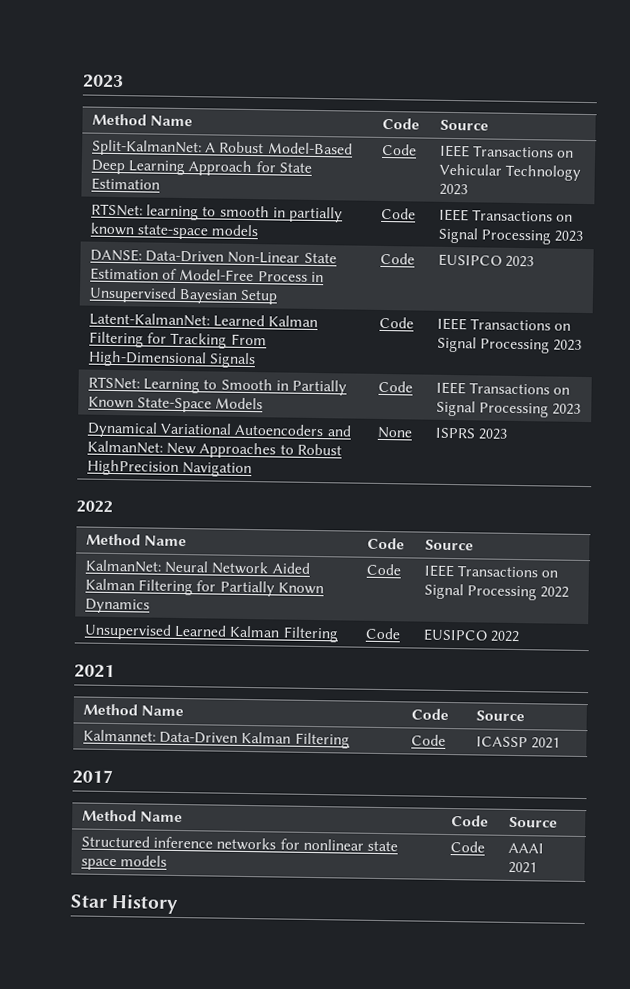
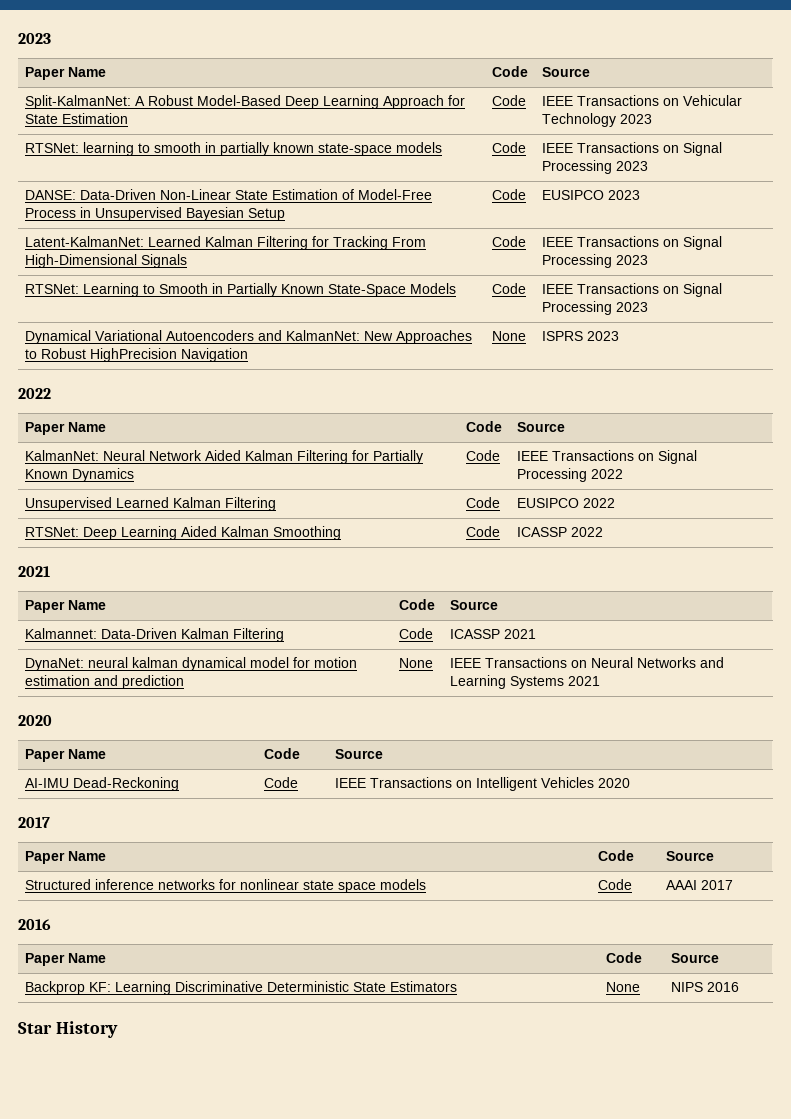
[83,74,124,89] [91,113,147,126] 2023 // Method -> [18,33,51,44] [24,67,65,80] 2023 // Paper
[85,533,141,546] Method -> [24,422,65,435] Paper
[74,664,115,679] [82,703,138,716] // 2021 // Method -> [24,526,341,540] [465,526,500,537] [516,527,603,537] [18,566,50,577] [24,600,65,613] // RTSNet: Deep Learning Aided Kalman Smoothing | Code | ICASSP 2022 // 2021 // Paper
[72,769,113,785] [81,809,137,822] // 2017 // Method -> [24,657,357,671] [24,675,184,689] [398,658,433,668] [449,657,724,668] [449,675,600,689] [18,715,52,726] [24,749,106,762] [263,748,300,759] [334,749,383,759] [24,777,179,791] [263,777,298,788] [334,777,630,791] [18,817,50,828] [24,851,65,864] // DynaNet: neural kalman dynamical model for motion estimation and prediction | None | IEEE Transactions on Neural Networks and Learning Systems 2021 // 2020 // Paper Name | Code | Source // AI-IMU Dead-Reckoning | Code | IEEE Transactions on Intelligent Vehicles 2020 // 2017 // Paper
[507,861,537,874] 2021 -> [700,880,733,890] [18,919,51,930] [24,953,106,966] [605,952,642,963] [670,953,719,963] [24,981,457,995] [605,982,640,992] [670,982,739,992] 2017 // 2016 // Paper Name | Code | Source // Backprop KF: Learning Discriminative Deterministic State Estimators | None | NIPS 2016

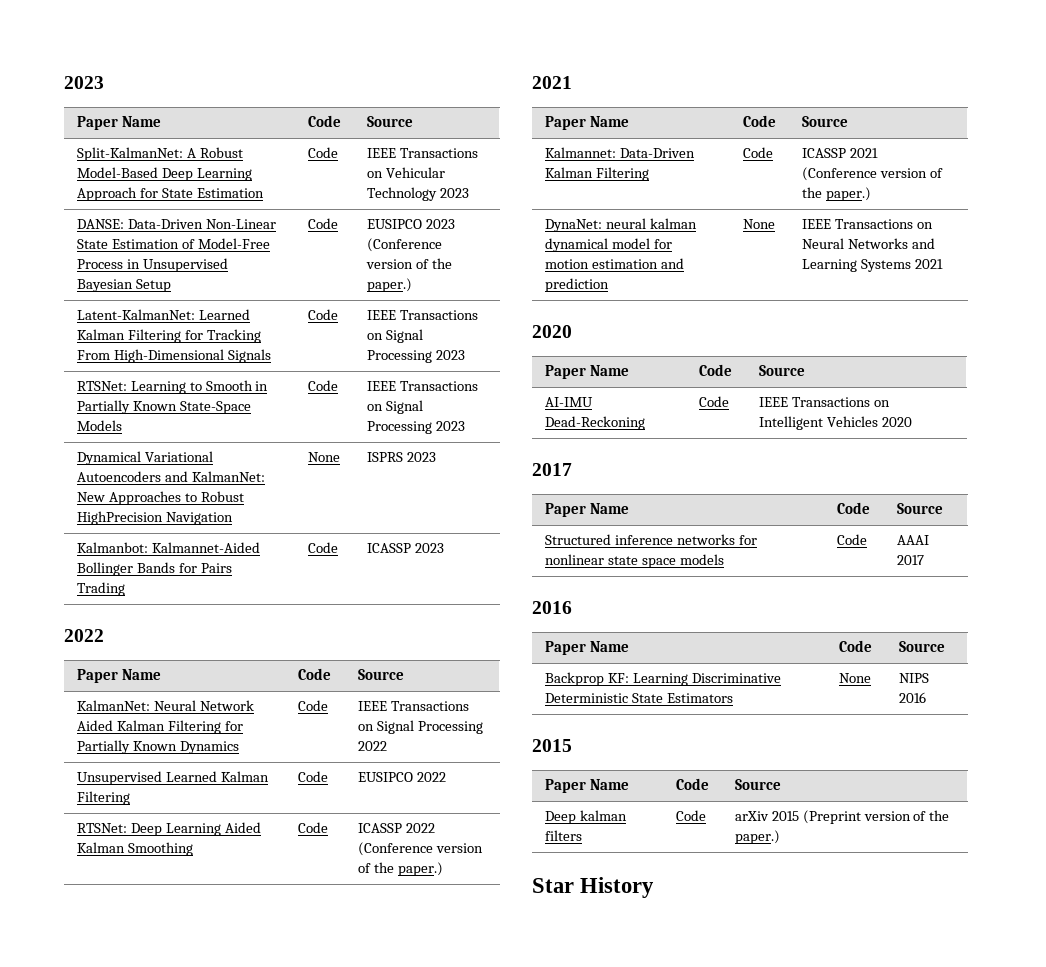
[24,142,442,156] [491,142,526,153] [541,142,722,156] [541,160,648,174] // RTSNet: learning to smooth in partially known state-space models | Code | IEEE Transactions on Signal Processing 2023 -> (469, 193) none
(640, 195) none -> [366,238,442,252] [365,258,452,269] [366,278,412,292] (Conference version of the paper.)
(619, 336) none -> [76,542,260,553] [76,562,232,576] [76,582,125,596] [307,542,338,553] [366,543,444,553] // Kalmanbot: Kalmannet-Aided Bollinger Bands for Pairs Trading | Code | ICASSP 2023
(603, 532) none -> [357,842,483,856] [357,862,443,876] (Conference version of the paper.)
(536, 634) none -> [801,167,943,181] [801,187,871,201] (Conference version of the paper.)
(739, 987) none -> [532,739,572,752] [544,779,629,793] [675,778,709,790] [734,779,781,790] [544,810,627,824] [544,830,582,841] [675,810,706,821] [734,810,950,824] [734,830,780,844] // 2015 // Paper Name | Code | Source // Deep kalman filters | Code | arXiv 2015 (Preprint version of the paper.)

